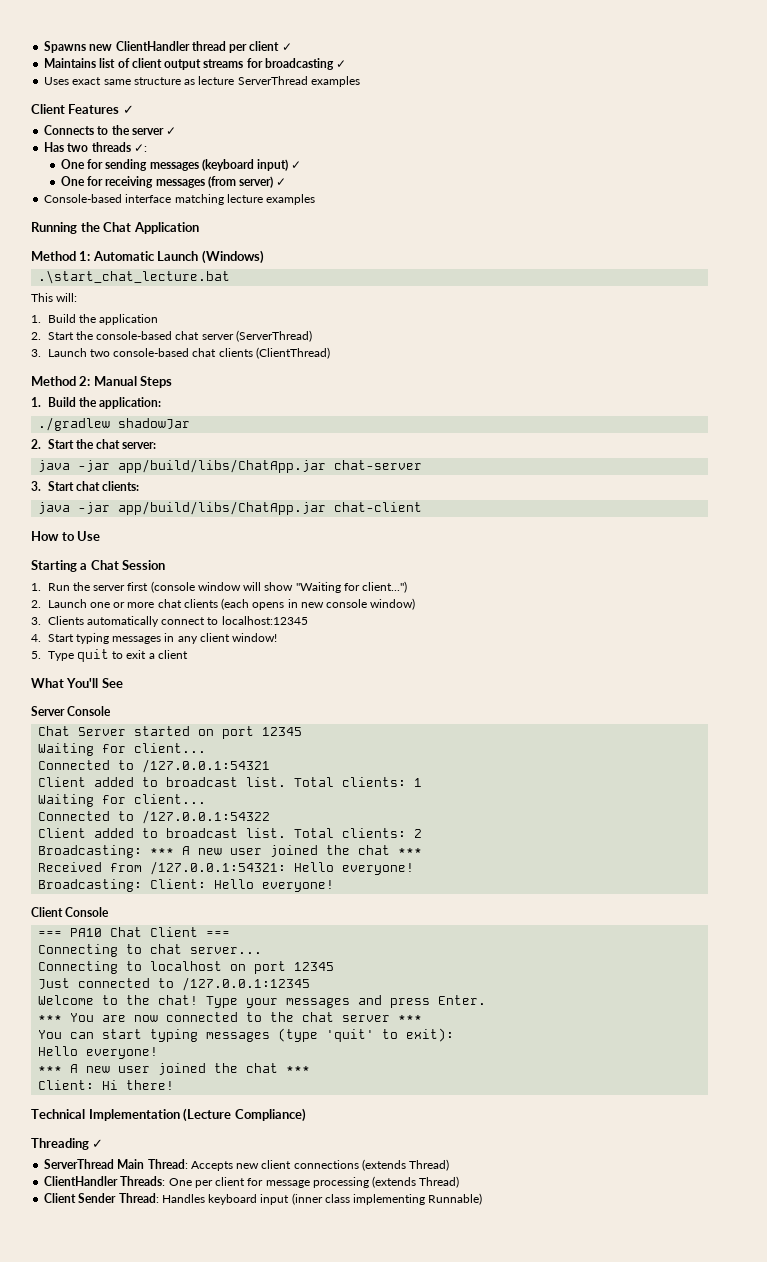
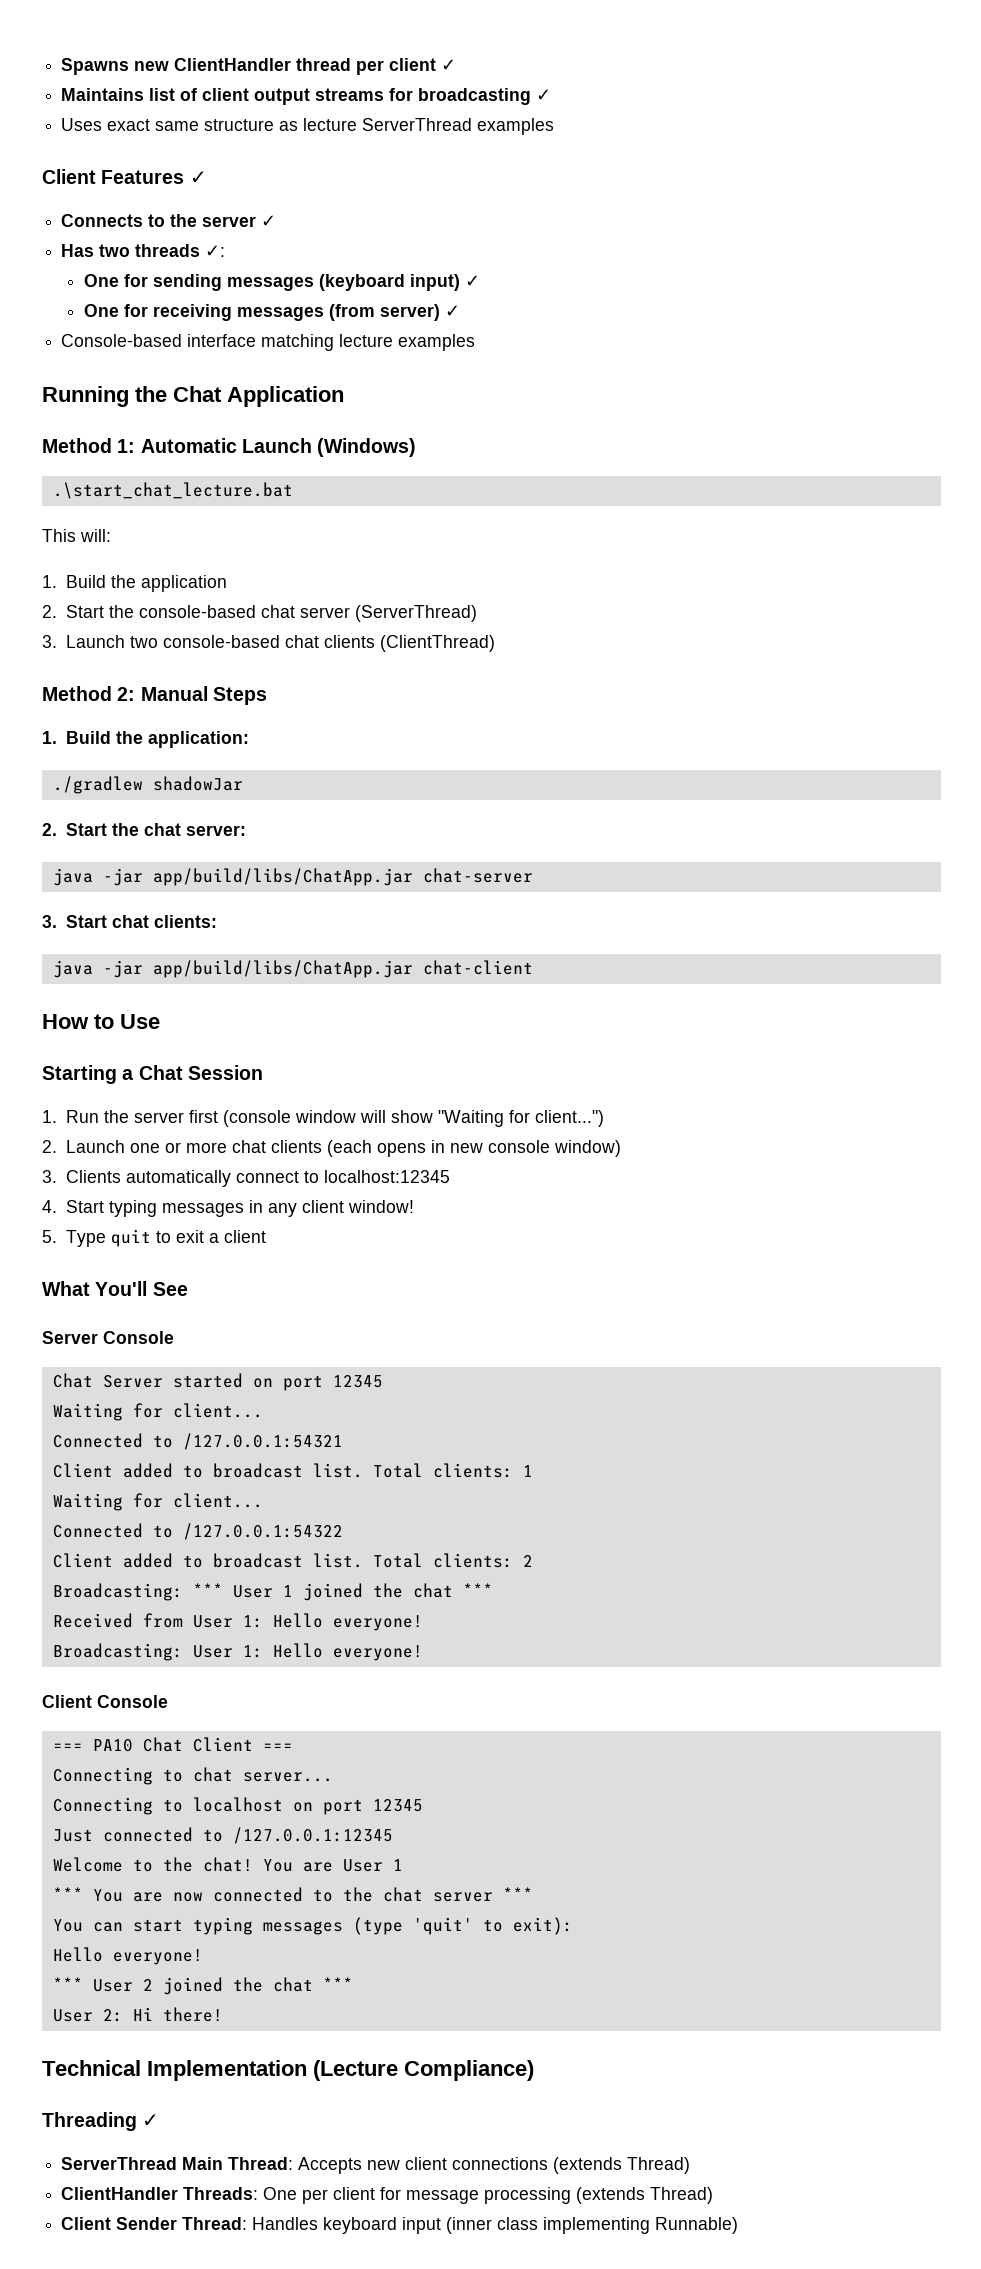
[182,846,263,855] A new user -> [232,1585,293,1598] User 1
[150,861,287,875] /127.0.0.1:54321: -> [192,1615,263,1628] User 1:
[150,879,207,889] Client: -> [192,1645,263,1658] User 1:
[206,995,487,1008] Type your messages and press Enter. -> [262,1859,403,1872] You are User 1
[70,1063,311,1075] [38,1080,95,1090] A new user joined the chat *** // Client: -> [92,1977,353,1995] [52,2009,123,2022] User 2 joined the chat *** // User 2:

